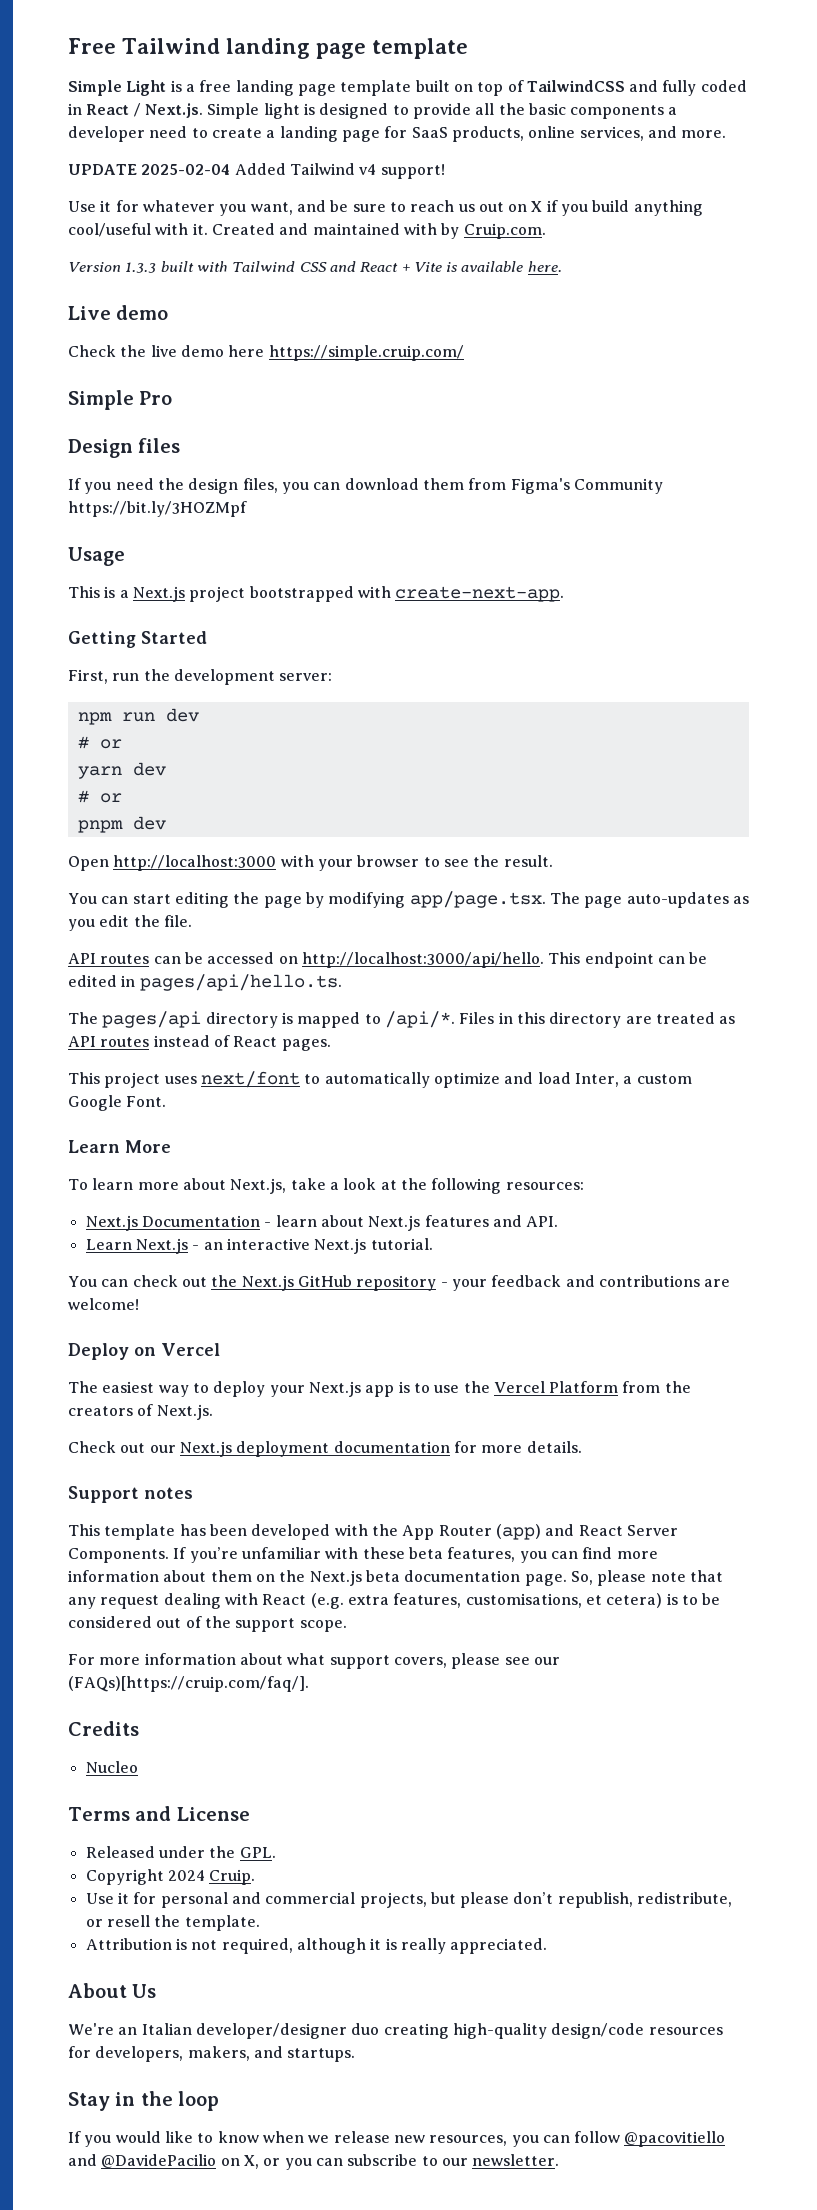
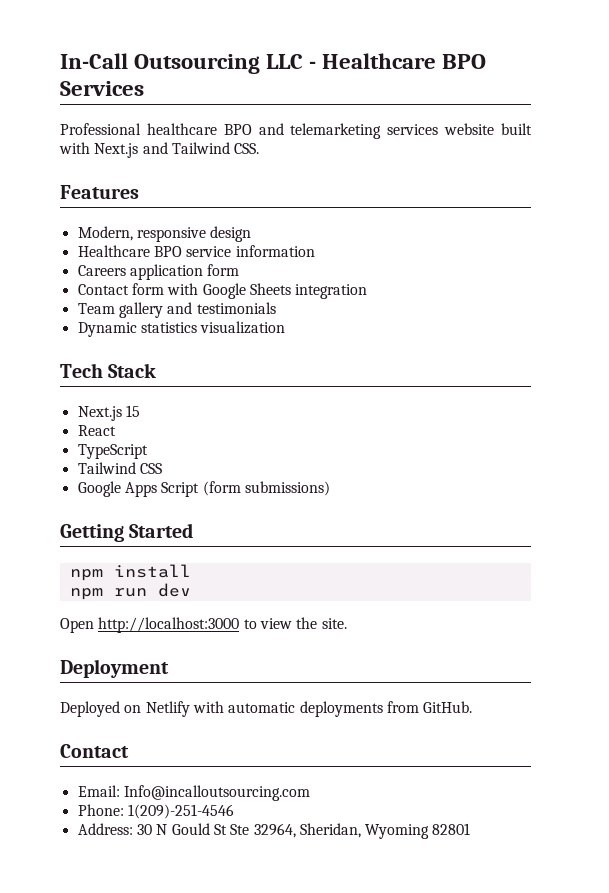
[68,38,469,59] [68,80,747,96] [68,103,678,119] [68,126,727,142] [68,163,445,179] [68,200,703,216] [68,223,546,239] [68,261,562,273] [68,305,169,320] [68,345,464,361] [68,390,173,410] [68,438,181,458] [68,478,663,494] [68,501,247,517] [68,547,125,566] [68,586,565,602] [68,631,207,648] [68,669,333,685] [77,708,199,725] [77,736,122,749] [77,762,166,779] [77,790,122,803] [77,816,166,833] [68,855,553,871] [68,891,749,908] [68,915,192,931] [68,952,708,968] [68,974,342,991] [68,1011,736,1028] [68,1035,331,1051] [68,1071,692,1088] [68,1095,167,1111] [68,1140,171,1153] [68,1178,584,1194] [85,1215,559,1231] [85,1238,433,1254] [68,1275,731,1291] [68,1298,139,1310] [68,1343,220,1360] [68,1381,691,1397] [68,1404,213,1420] [68,1441,582,1457] [68,1486,193,1503] [68,1524,678,1540] [68,1547,658,1563] [68,1570,723,1586] [68,1593,721,1609] [68,1616,347,1632] [68,1653,560,1669] [68,1676,309,1692] [68,1721,139,1736] [85,1761,138,1773] [68,1806,250,1821] [85,1846,276,1858] [85,1869,256,1885] [85,1892,733,1908] [85,1915,260,1931] [85,1938,548,1954] [68,1983,157,1998] [68,2023,723,2039] [68,2046,356,2062] [68,2091,220,2111] [68,2131,726,2147] [68,2154,560,2170] Free Tailwind landing page template // Simple Light is a free landing page template built on top of TailwindCSS and fully coded in React / Next.js. Simple light is designed to provide all the basic components a developer need to create a landing page for SaaS products, online services, and more. // UPDATE 2025-02-04 Added Tailwind v4 support! // Use it for whatever you want, and be sure to reach us out on X if you build anything cool/useful with it. Created and maintained with by Cruip.com. // Version 1.3.3 built with Tailwind CSS and React + Vite is available here. // Live demo // Check the live demo here https://simple.cruip.com/ // Simple Pro // Design files // If you need the design files, you can download them from Figma's Community https://bit.ly/3HOZMpf // Usage // This is a Next.js project bootstrapped with create-next-app. // Getting Started // First, run the development server: // npm run dev // # or // yarn dev // # or // pnpm dev // Open http://localhost:3000 with your browser to see the result. // You can start editing the page by modifying app/page.tsx. The page auto-updates as you edit the file. // API routes can be accessed on http://localhost:3000/api/hello. This endpoint can be edited in pages/api/hello.ts. // The pages/api directory is mapped to /api/*. Files in this directory are treated as API routes instead of React pages. // This project uses next/font to automatically optimize and load Inter, a custom Google Font. // Learn More // To learn more about Next.js, take a look at the following resources: // Next.js Documentation - learn about Next.js features and API. // Learn Next.js - an interactive Next.js tutorial. // You can check out the Next.js GitHub repository - your feedback and contributions are welcome! // Deploy on Vercel // The easiest way to deploy your Next.js app is to use the Vercel Platform from the creators of Next.js. // Check out our Next.js deployment documentation for more details. // Support notes // This template has been developed with the App Router (app) and React Server Components. If you’re unfamiliar with these beta features, you can find more information about them on the Next.js beta documentation page. So, please note that any request dealing with React (e.g. extra features, customisations, et cetera) is to be considered out of the support scope. // For more information about what support covers, please see our (FAQs)[https://cruip.com/faq/]. // Credits // Nucleo // Terms and License // Released under the GPL. // Copyright 2024 Cruip. // Use it for personal and commercial projects, but please don’t republish, redistribute, or resell the template. // Attribution is not required, although it is really appreciated. // About Us // We're an Italian developer/designer duo creating high-quality design/code resources for developers, makers, and startups. // Stay in the loop // If you would like to know when we release new resources, you can follow @pacovitiello and @DavidePacilio on X, or you can subscribe to our newsletter. -> [60,53,487,74] [60,81,144,96] [60,123,532,139] [59,142,260,158] [60,185,139,199] [77,226,252,242] [77,245,315,257] [77,264,240,280] [77,283,368,299] [77,302,276,318] [77,321,286,337] [60,363,157,378] [77,405,140,421] [77,425,116,436] [77,444,148,459] [77,462,162,474] [77,481,330,497] [60,523,194,542] [69,564,191,581] [69,583,191,600] [60,617,347,633] [60,659,169,678] [60,701,473,717] [60,744,129,758] [77,785,310,801] [77,804,234,819] [77,823,471,839] In-Call Outsourcing LLC - Healthcare BPO Services // Professional healthcare BPO and telemarketing services website built with Next.js and Tailwind CSS. // Features // Modern, responsive design // Healthcare BPO service information // Careers application form // Contact form with Google Sheets integration // Team gallery and testimonials // Dynamic statistics visualization // Tech Stack // Next.js 15 // React // TypeScript // Tailwind CSS // Google Apps Script (form submissions) // Getting Started // npm install // npm run dev // Open http://localhost:3000 to view the site. // Deployment // Deployed on Netlify with automatic deployments from GitHub. // Contact // Email: Info@incalloutsourcing.com // Phone: 1(209)-251-4546 // Address: 30 N Gould St Ste 32964, Sheridan, Wyoming 82801

